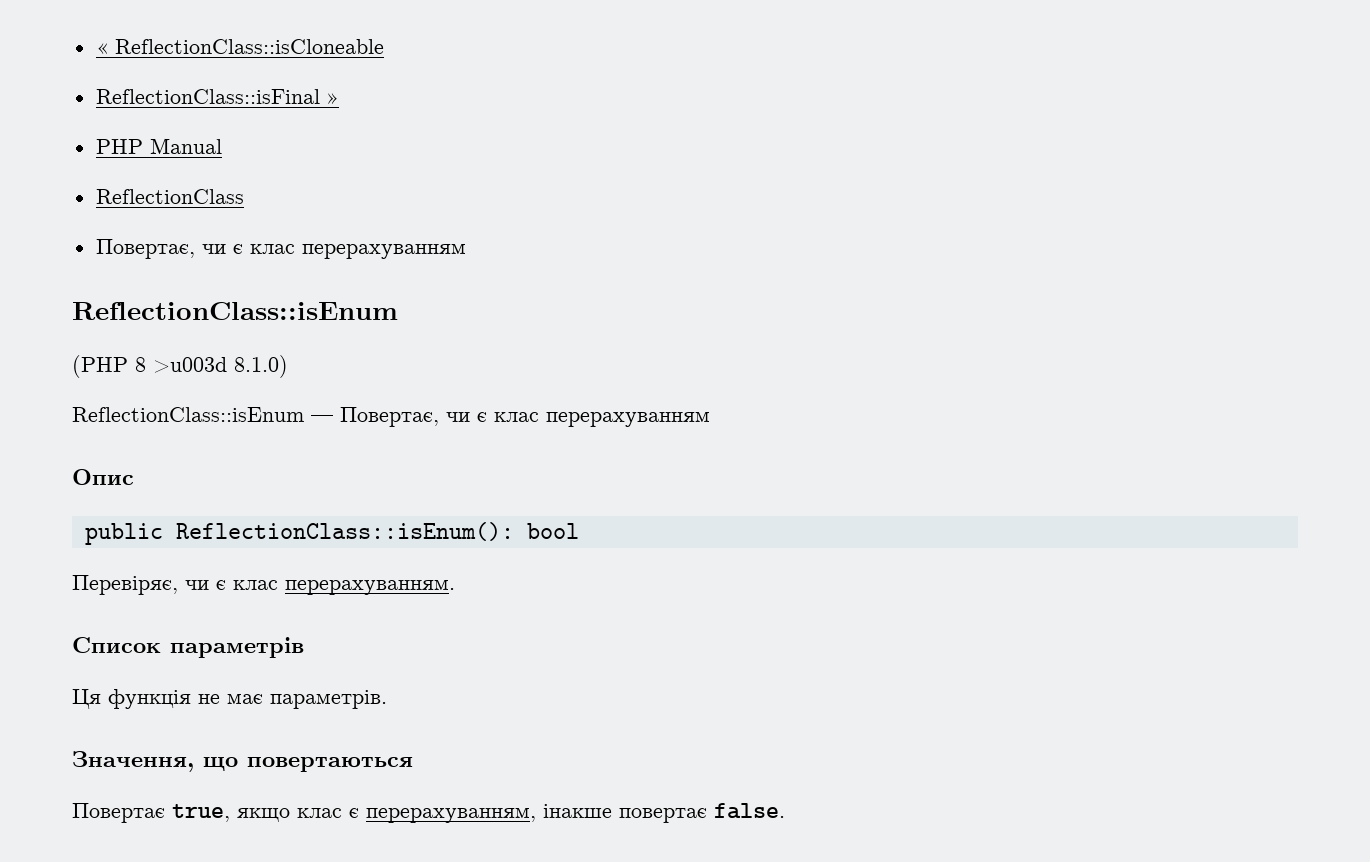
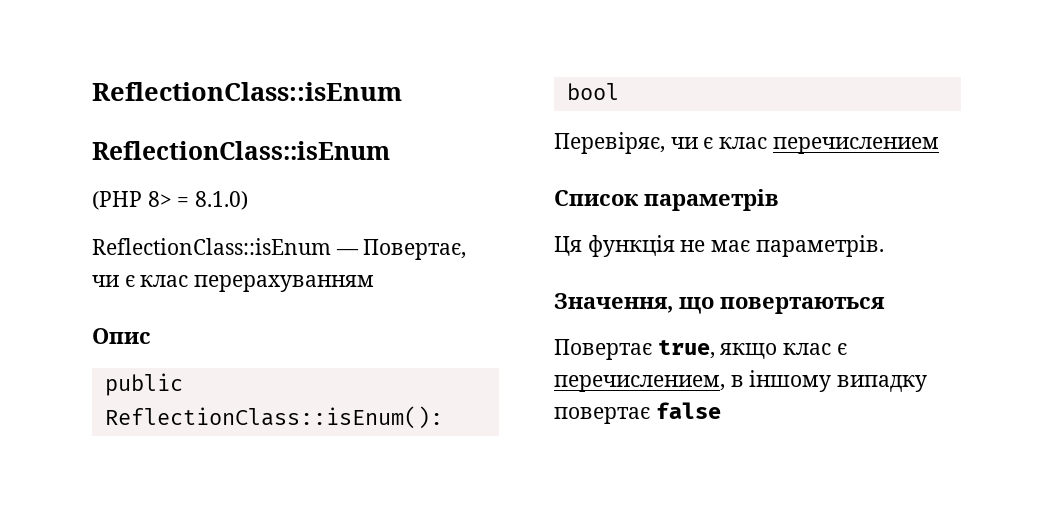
[95,39,384,54] [95,89,339,104] [95,138,222,154] [95,189,244,204] [95,239,466,259] « ReflectionClass::isCloneable // ReflectionClass::isFinal » // PHP Manual // ReflectionClass // Повертає, чи є клас перерахуванням -> [92,82,402,101] ReflectionClass::isEnum
[135,357,227,373] 8 >u003d -> [147,191,190,207] 8> =
[285,580,455,595] перерахуванням. -> [772,137,939,154] перечислением
[366,803,785,823] перерахуванням, інакше повертає false. -> [554,370,928,392] [554,402,721,424] перечислением, в іншому випадку повертає false

